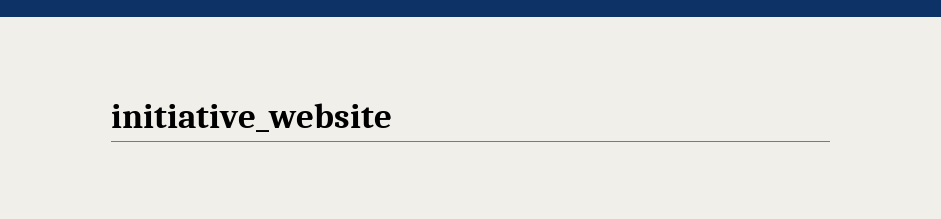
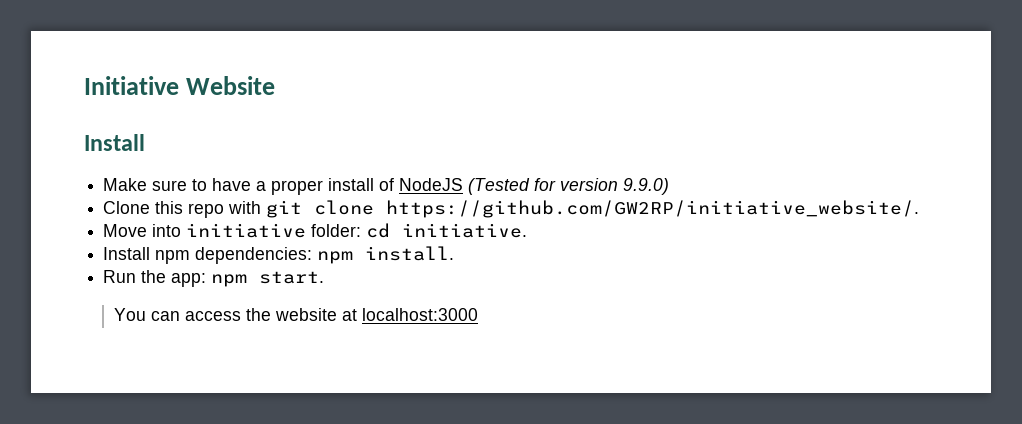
[111,103,392,132] initiative_website -> [84,76,276,95] [84,134,145,151] [103,178,670,195] [103,200,920,218] [103,223,528,238] [103,246,455,264] [103,270,325,287] [113,308,478,321] Initiative Website // Install // Make sure to have a proper install of NodeJS (Tested for version 9.9.0) // Clone this repo with git clone https://github.com/GW2RP/initiative_website/. // Move into initiative folder: cd initiative. // Install npm dependencies: npm install. // Run the app: npm start. // You can access the website at localhost:3000

